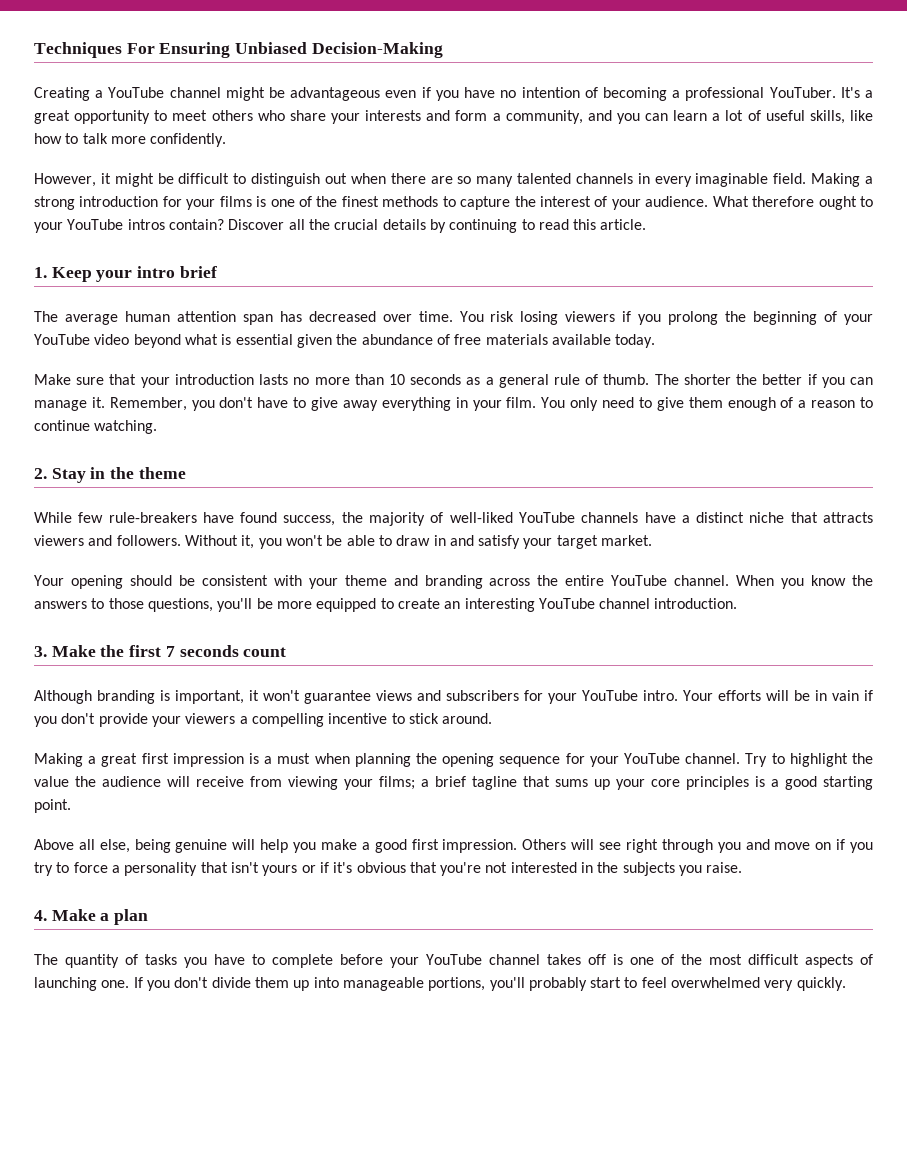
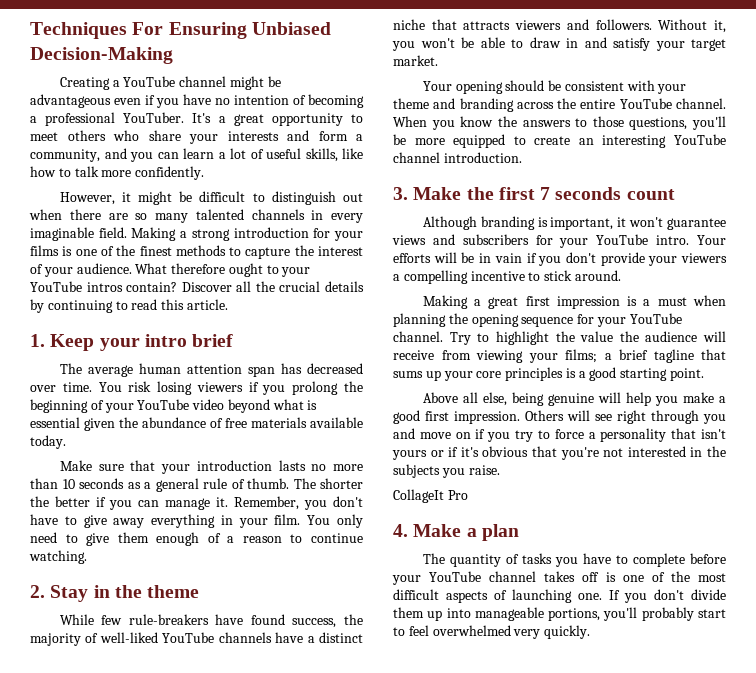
(743, 867) none -> [393,489,468,503] // CollageIt Pro

